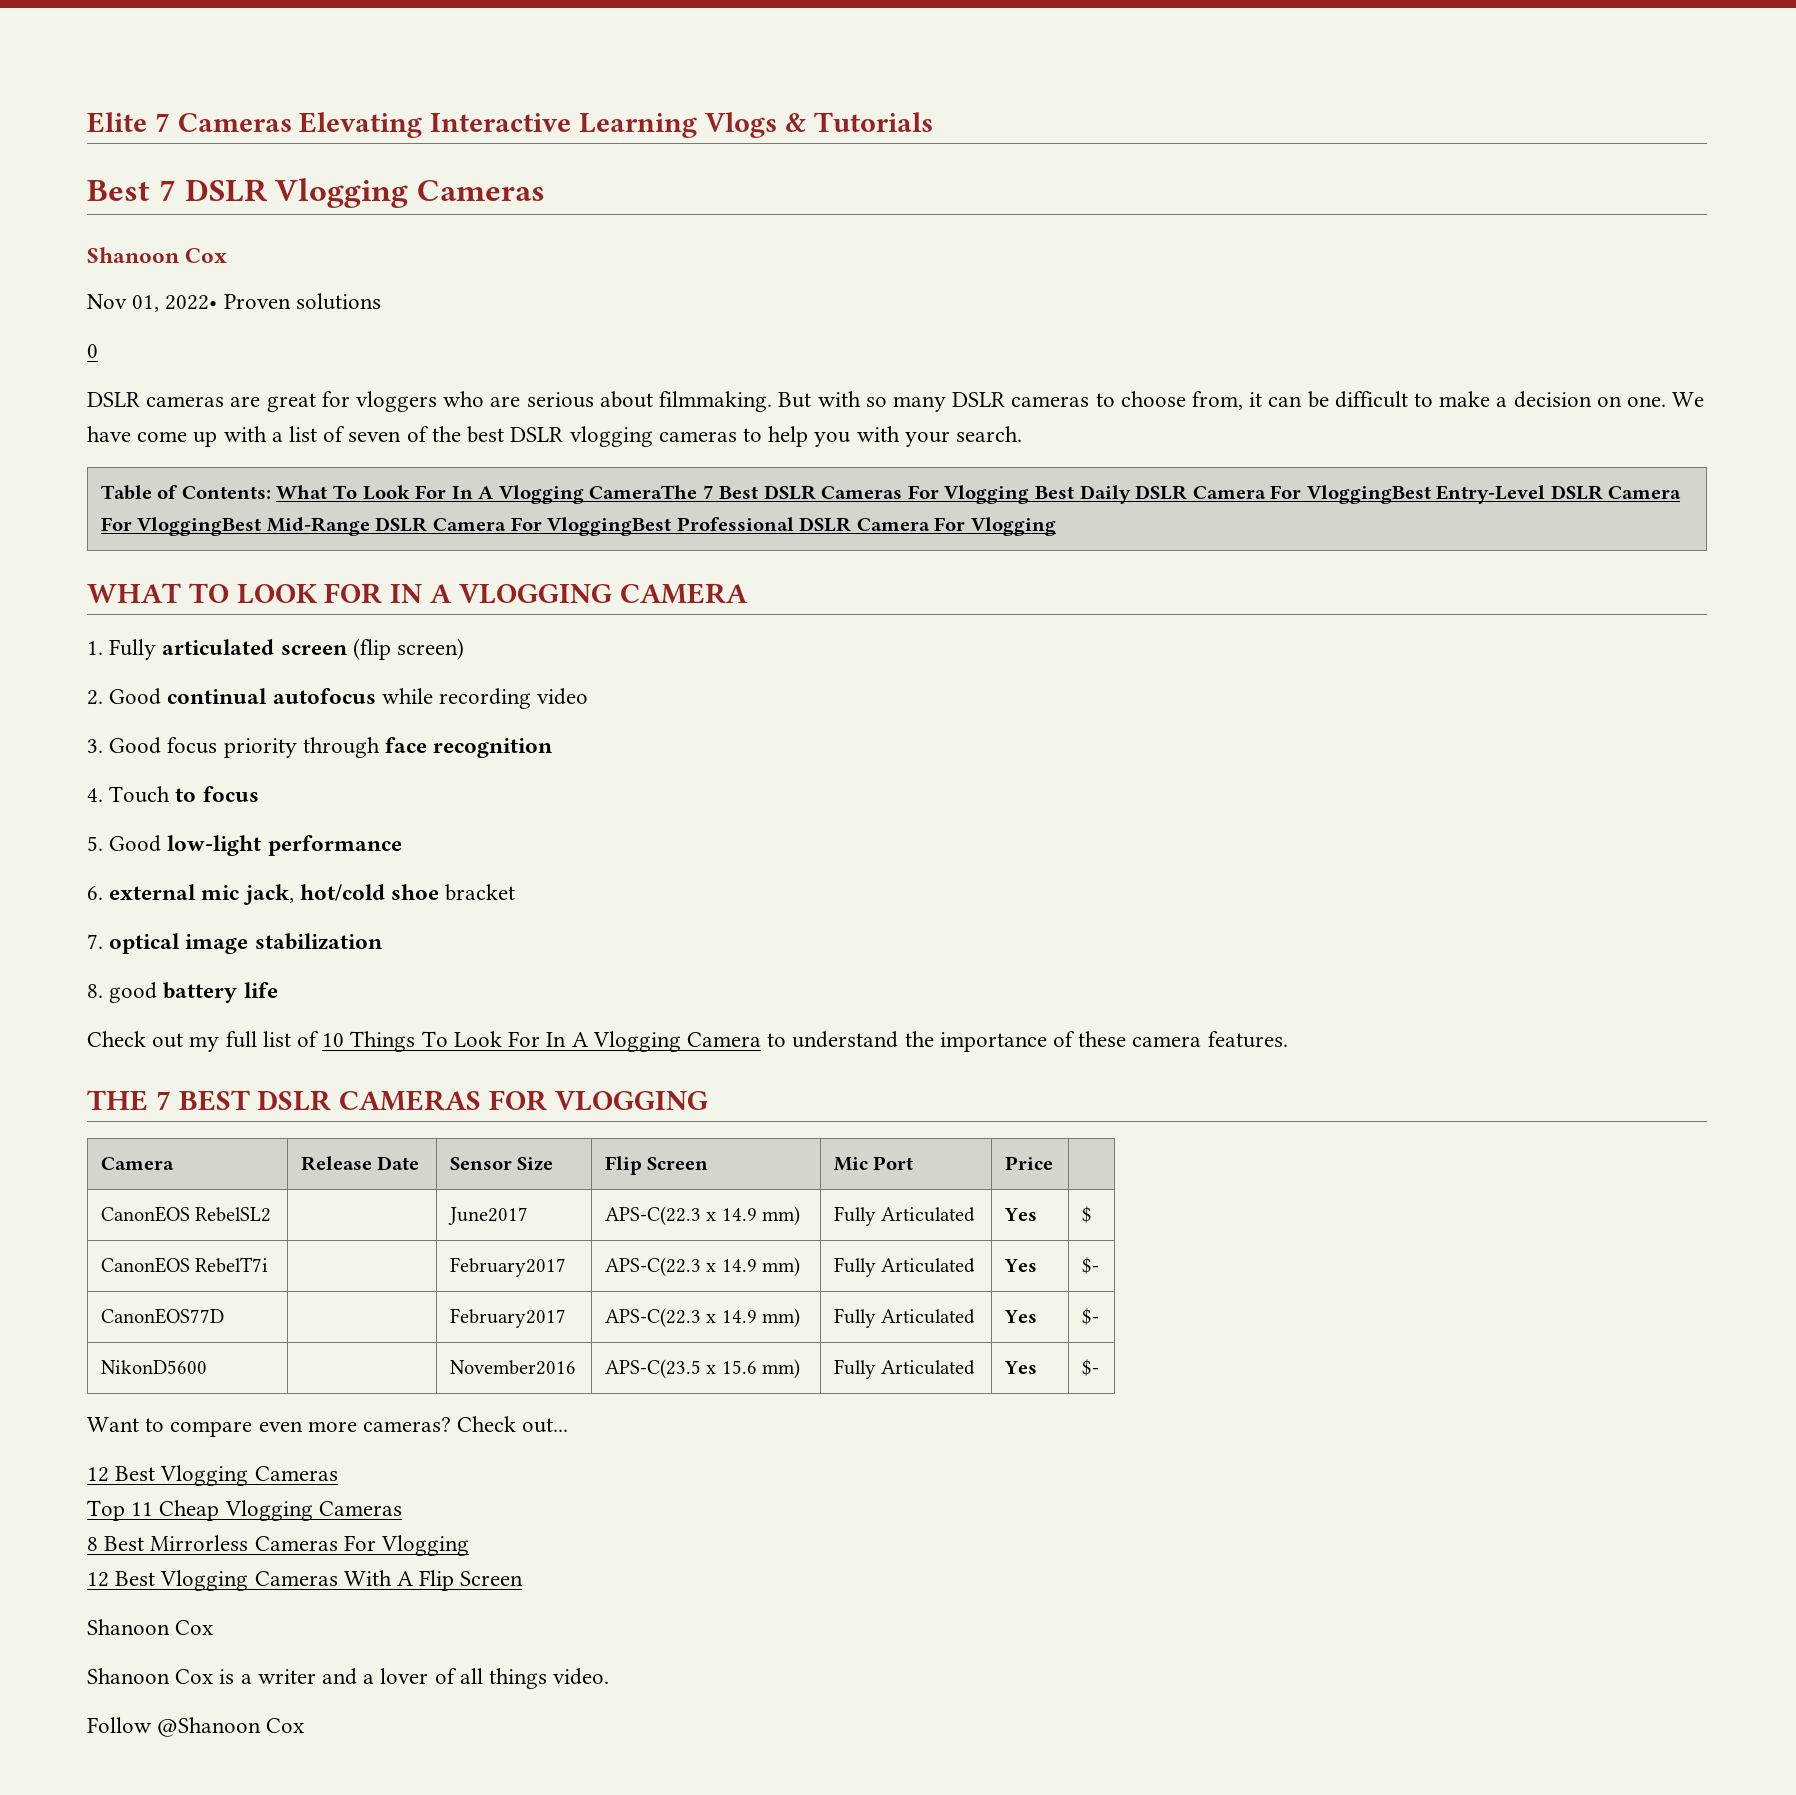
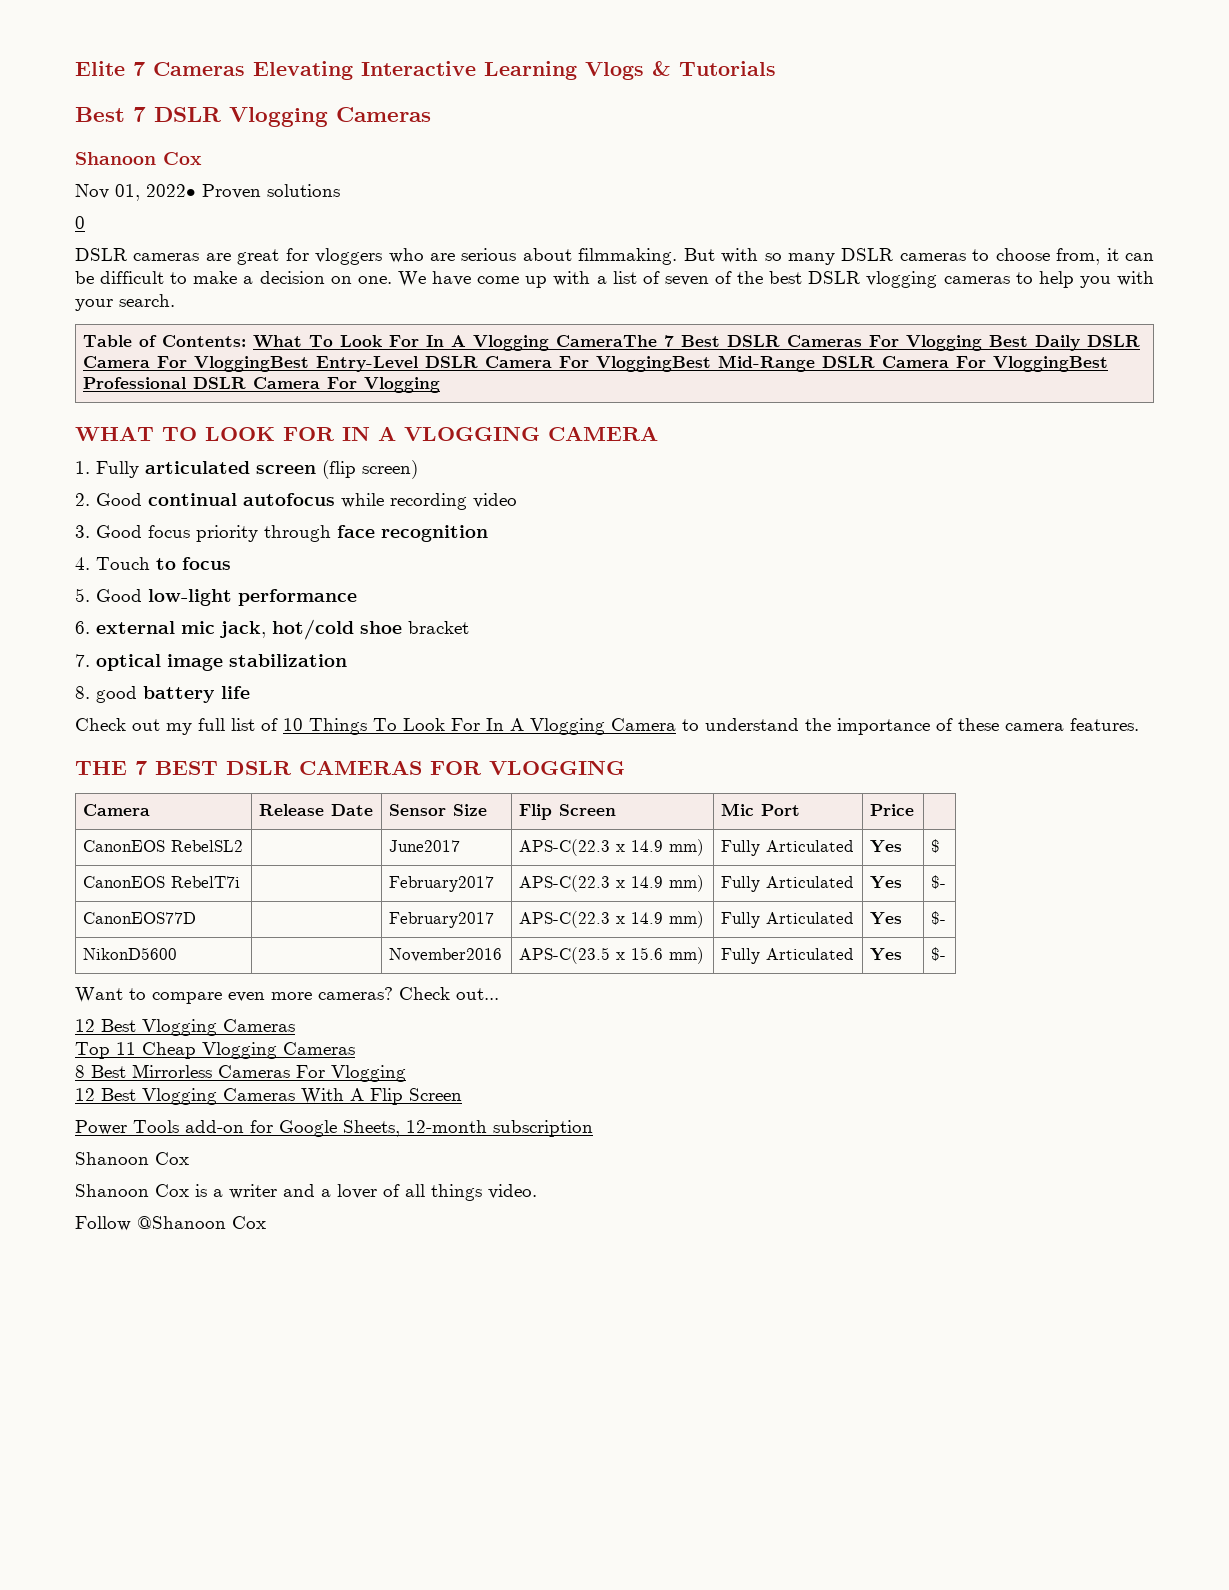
(524, 1578) none -> [75,1120,593,1137] // Power Tools add-on for Google Sheets, 12-month subscription

